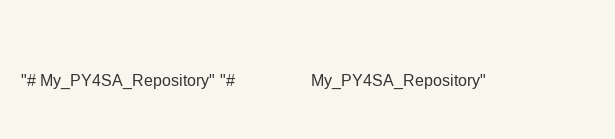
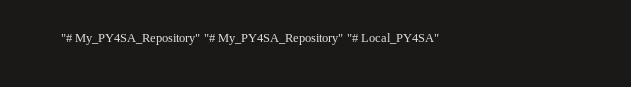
(486, 82) none -> [346,33,439,44] "# Local_PY4SA"

